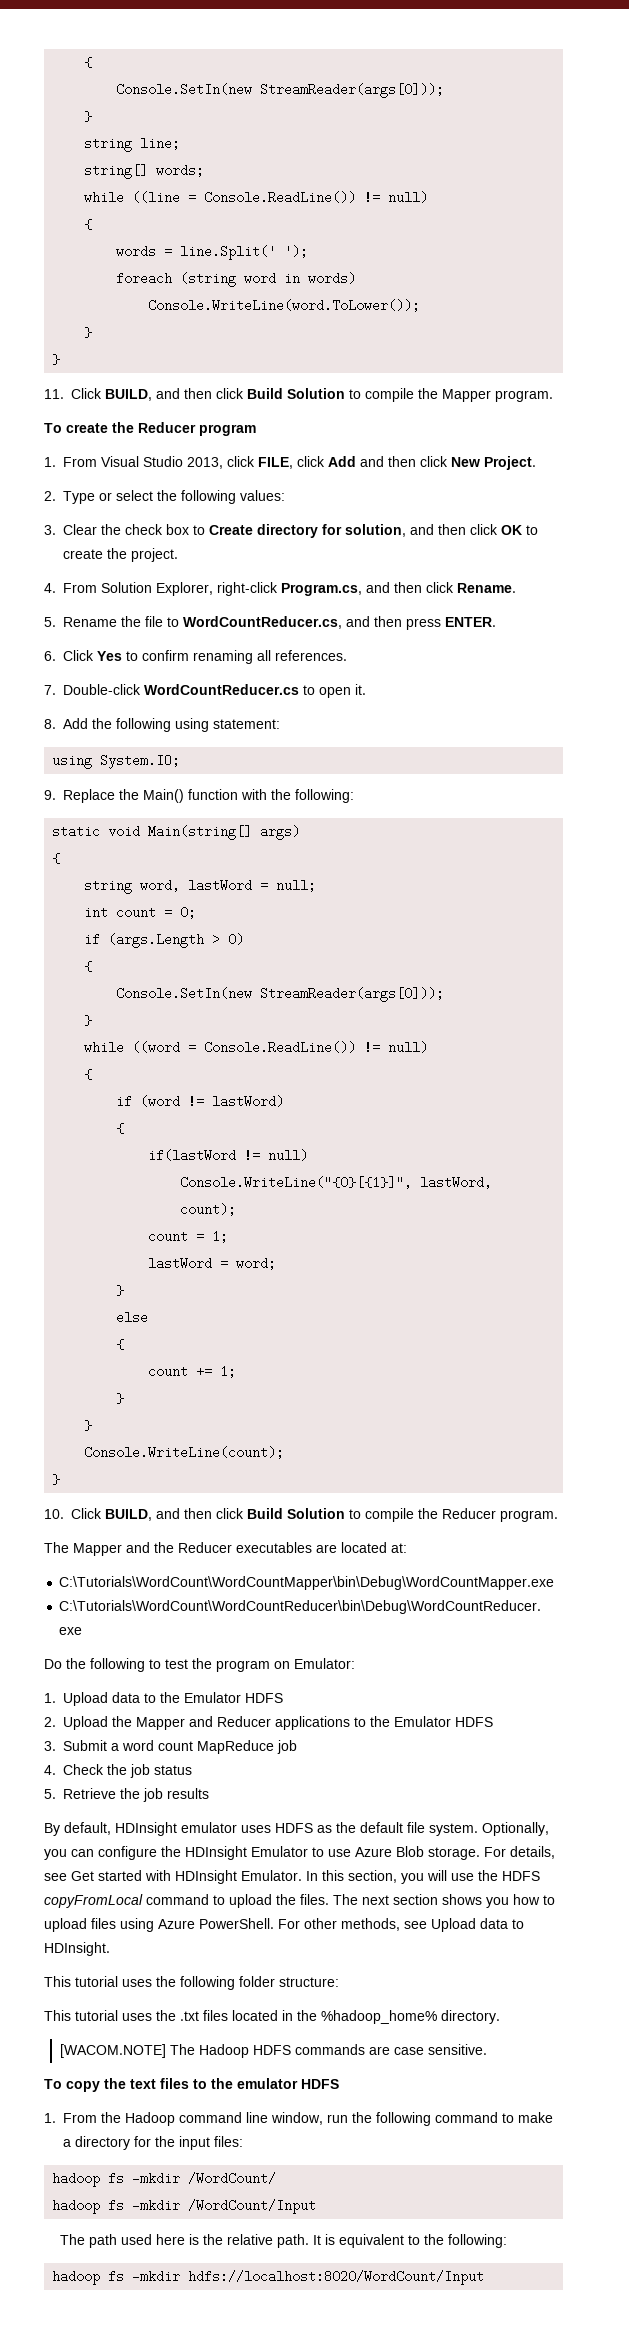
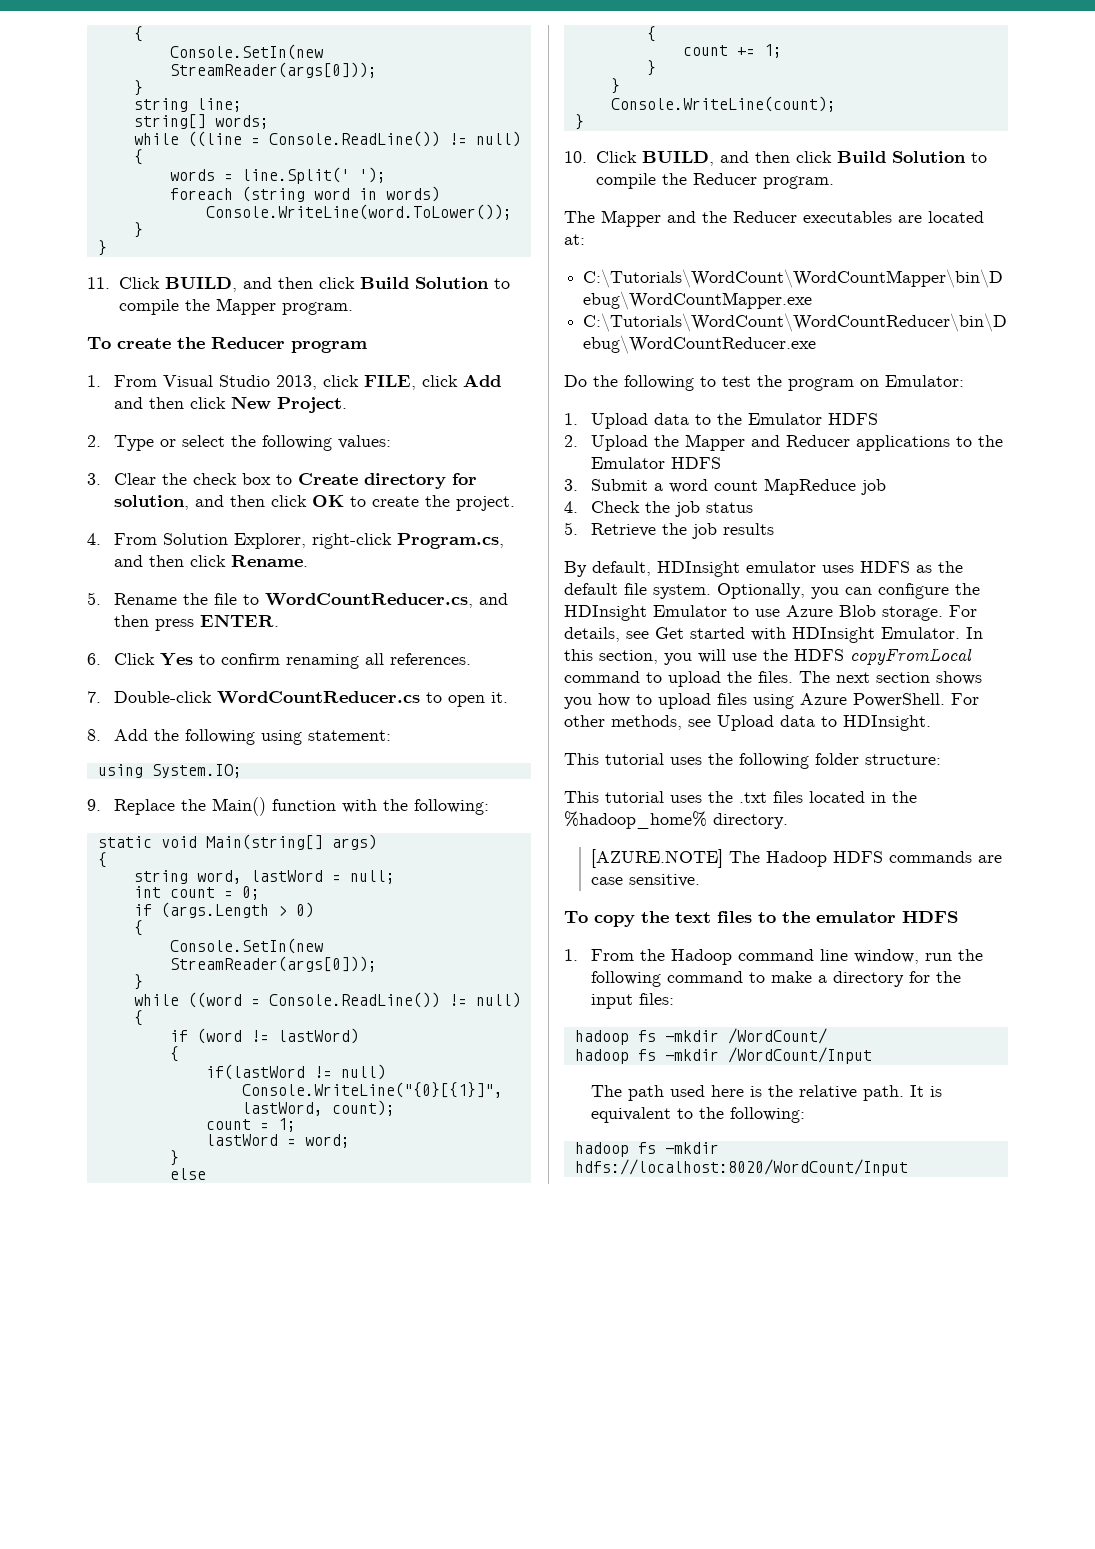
[59,2044,166,2058] [WACOM.NOTE] -> [591,849,724,868] [AZURE.NOTE]

